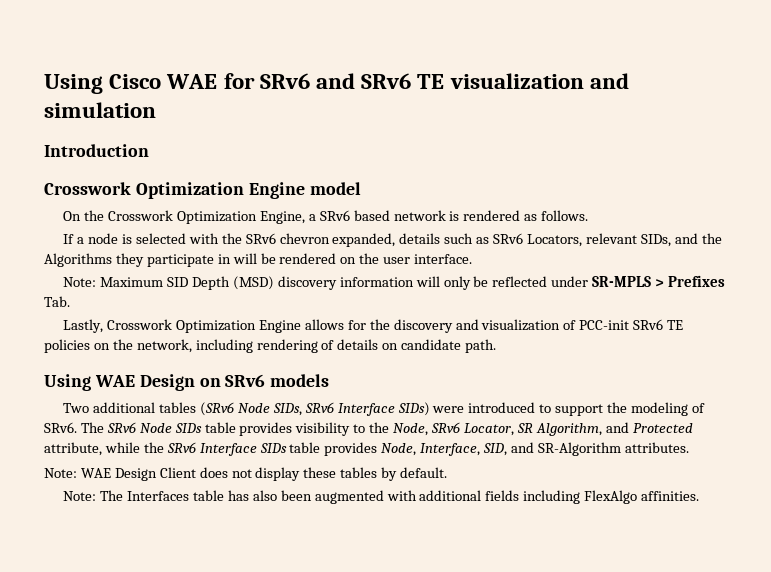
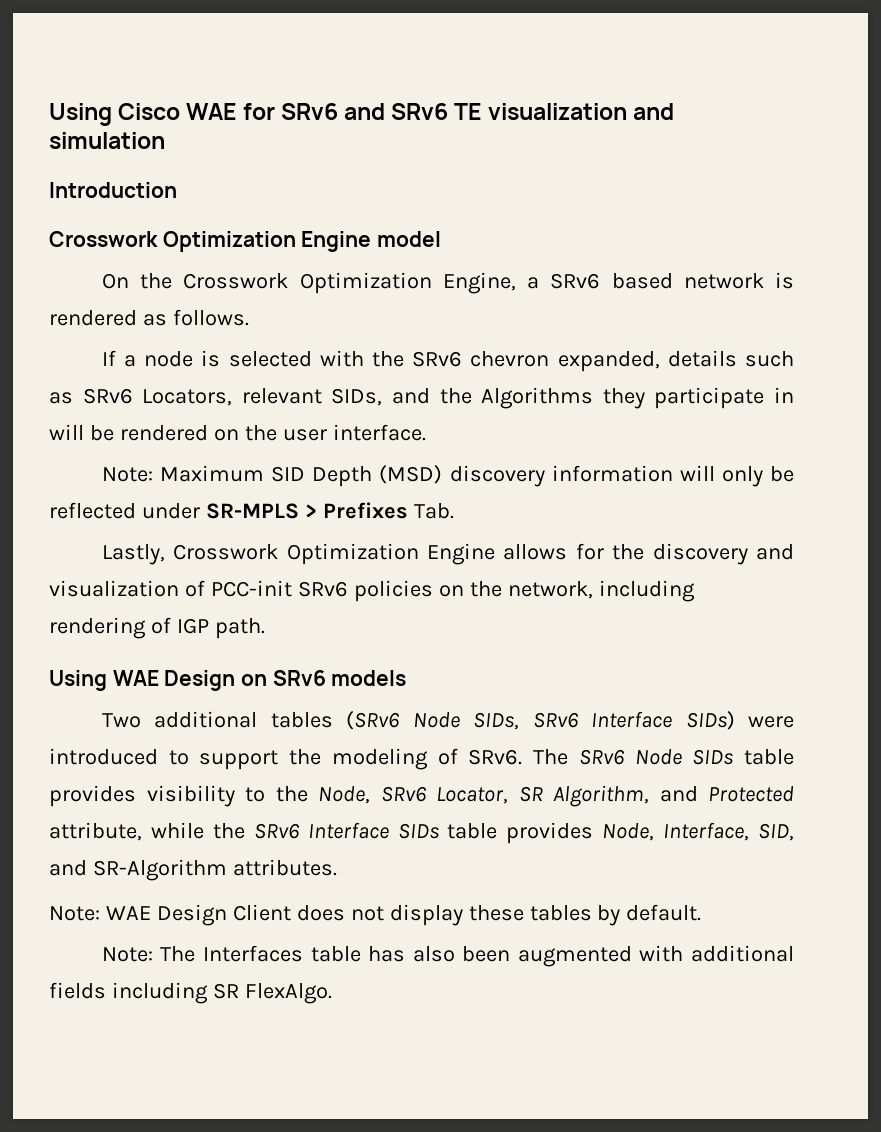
[667,320,684,330] TE -> (348, 589) none
[337,339,462,350] details on candidate -> [176,618,209,634] IGP
[584,490,700,504] FlexAlgo affinities. -> [212,983,332,1004] SR FlexAlgo.

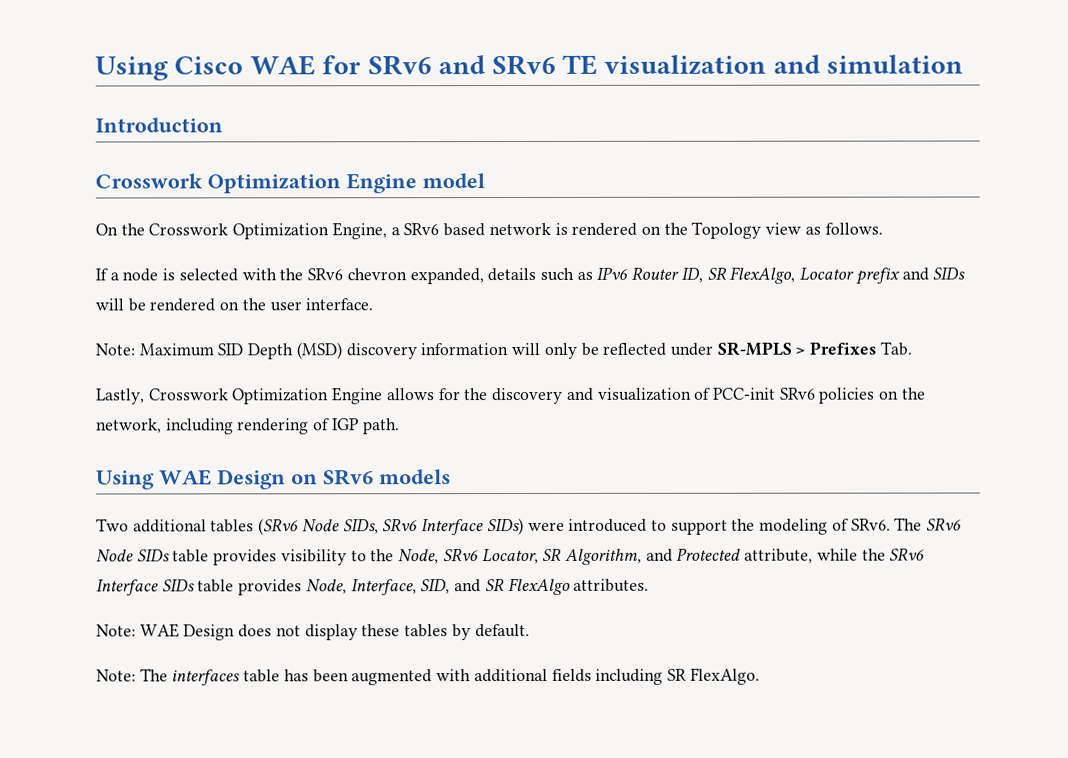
(137, 318) none -> [640,221,802,239] on the Topology view
[82,387,795,409] SRv6 Locators, relevant SIDs, and the Algorithms they participate in -> [596,266,966,285] IPv6 Router ID, SR FlexAlgo, Locator prefix and SIDs
[92,859,227,881] SR-Algorithm -> [484,577,571,596] SR FlexAlgo
[232,904,291,921] Client -> (236, 632) none
[203,945,304,962] Interfaces -> [171,669,241,686] interfaces
[412,946,455,962] also -> (309, 675) none

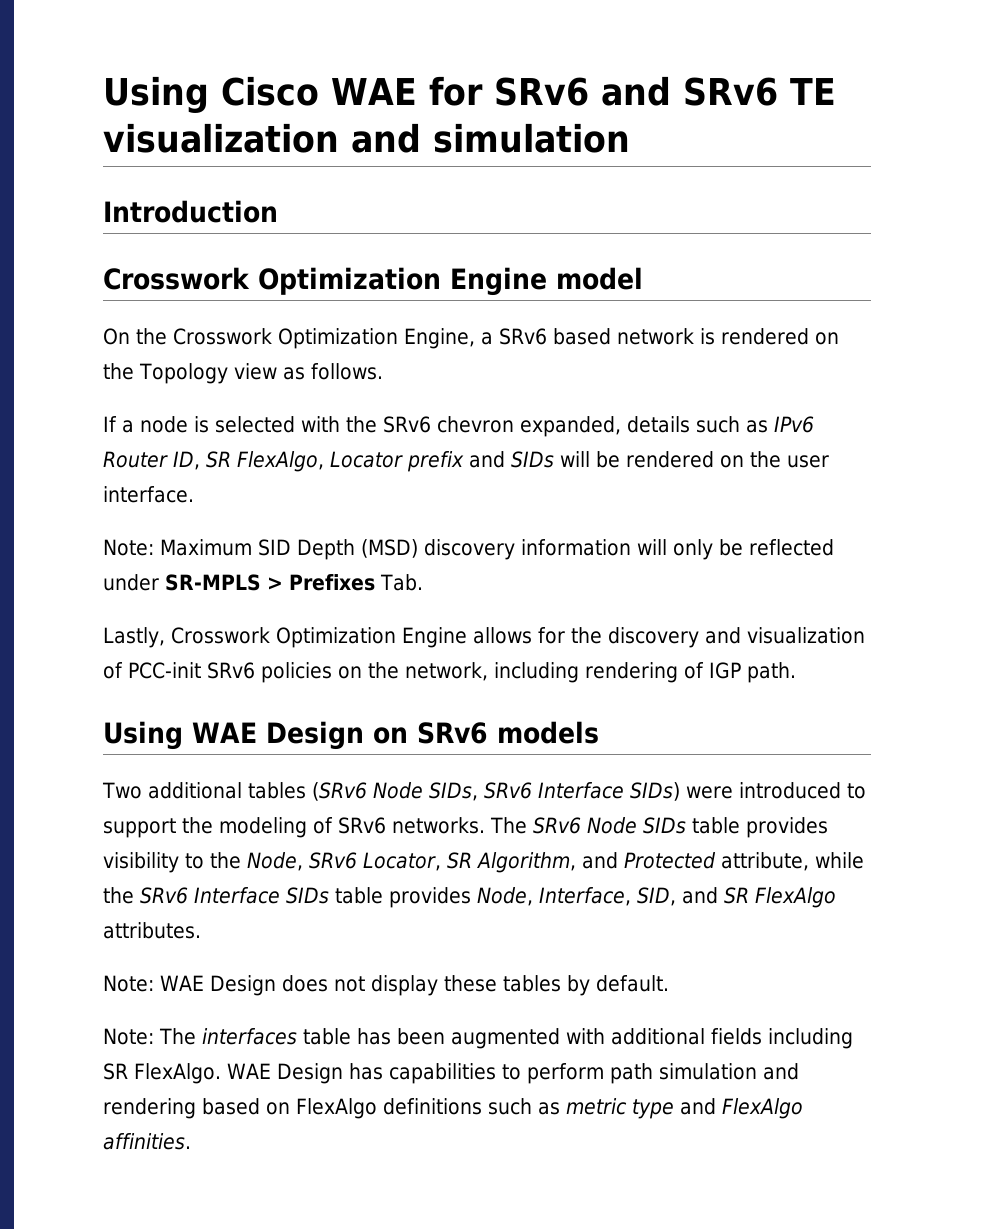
[850,518,891,531] SRv6. -> [338,817,485,834] SRv6 networks.
(760, 676) none -> [227,1063,799,1084] [103,1098,803,1119] [103,1133,191,1150] WAE Design has capabilities to perform path simulation and rendering based on FlexAlgo definitions such as metric type and FlexAlgo affinities.

